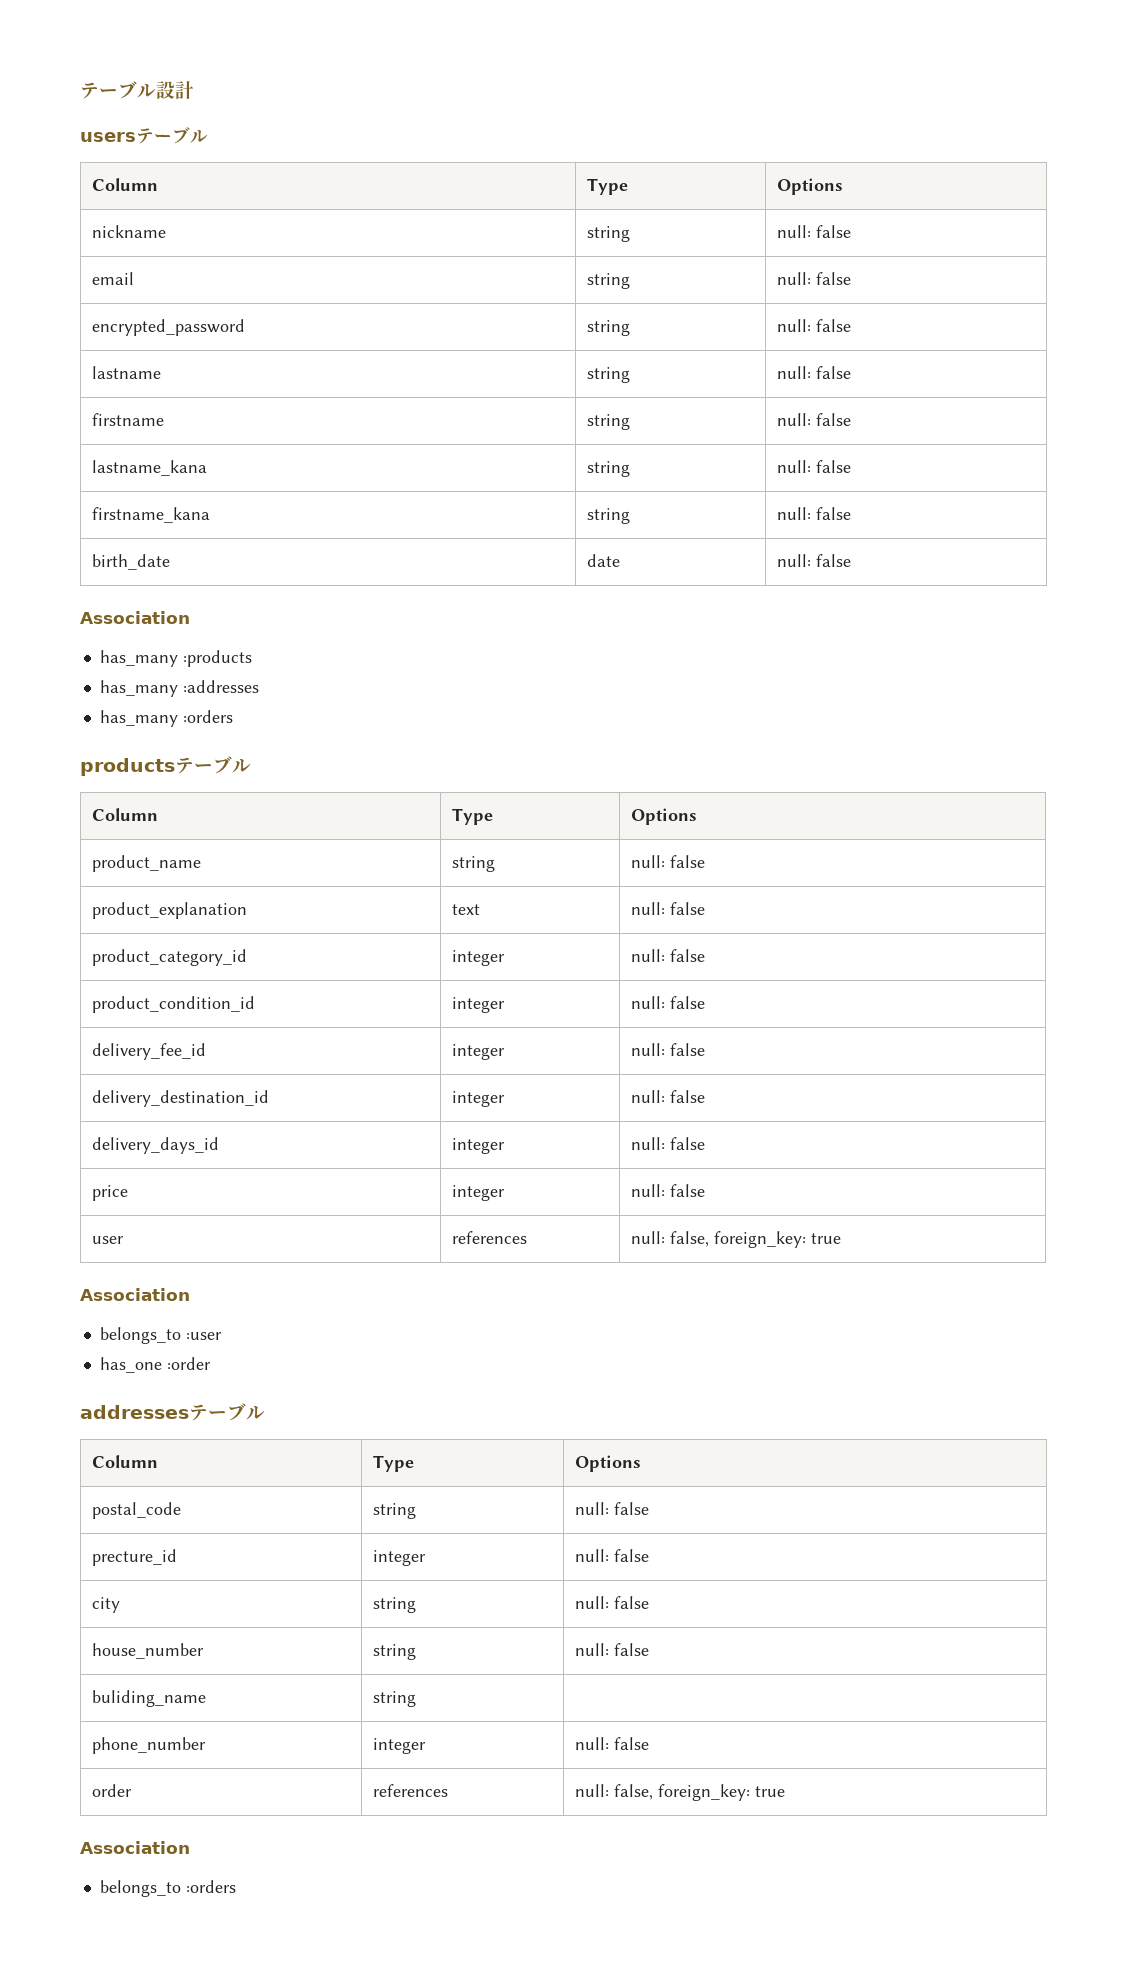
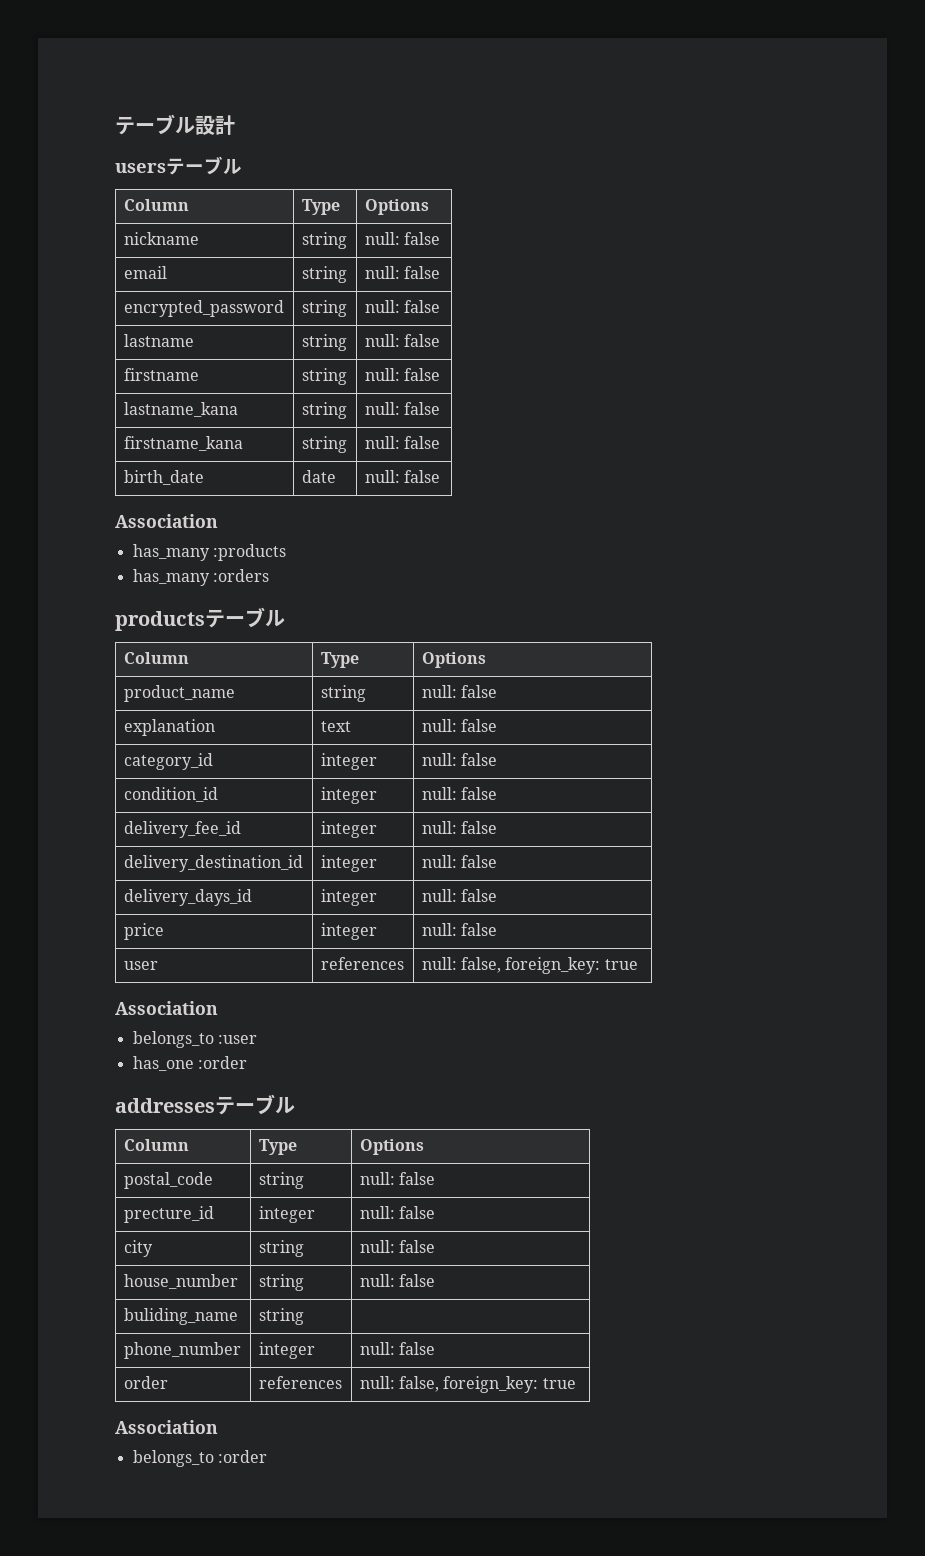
[99,680,259,697] // has_many :addresses -> (286, 552) none
[92,902,248,919] product_explanation -> [123,719,215,736] explanation
[92,949,248,966] [452,950,506,966] [631,949,706,962] [92,996,256,1013] product_category_id | integer | null: false // product_condition_id -> [123,753,213,770] [320,753,377,770] [421,753,497,766] [123,787,218,802] category_id | integer | null: false // condition_id
[185,1880,236,1893] :orders -> [217,1450,267,1463] :order

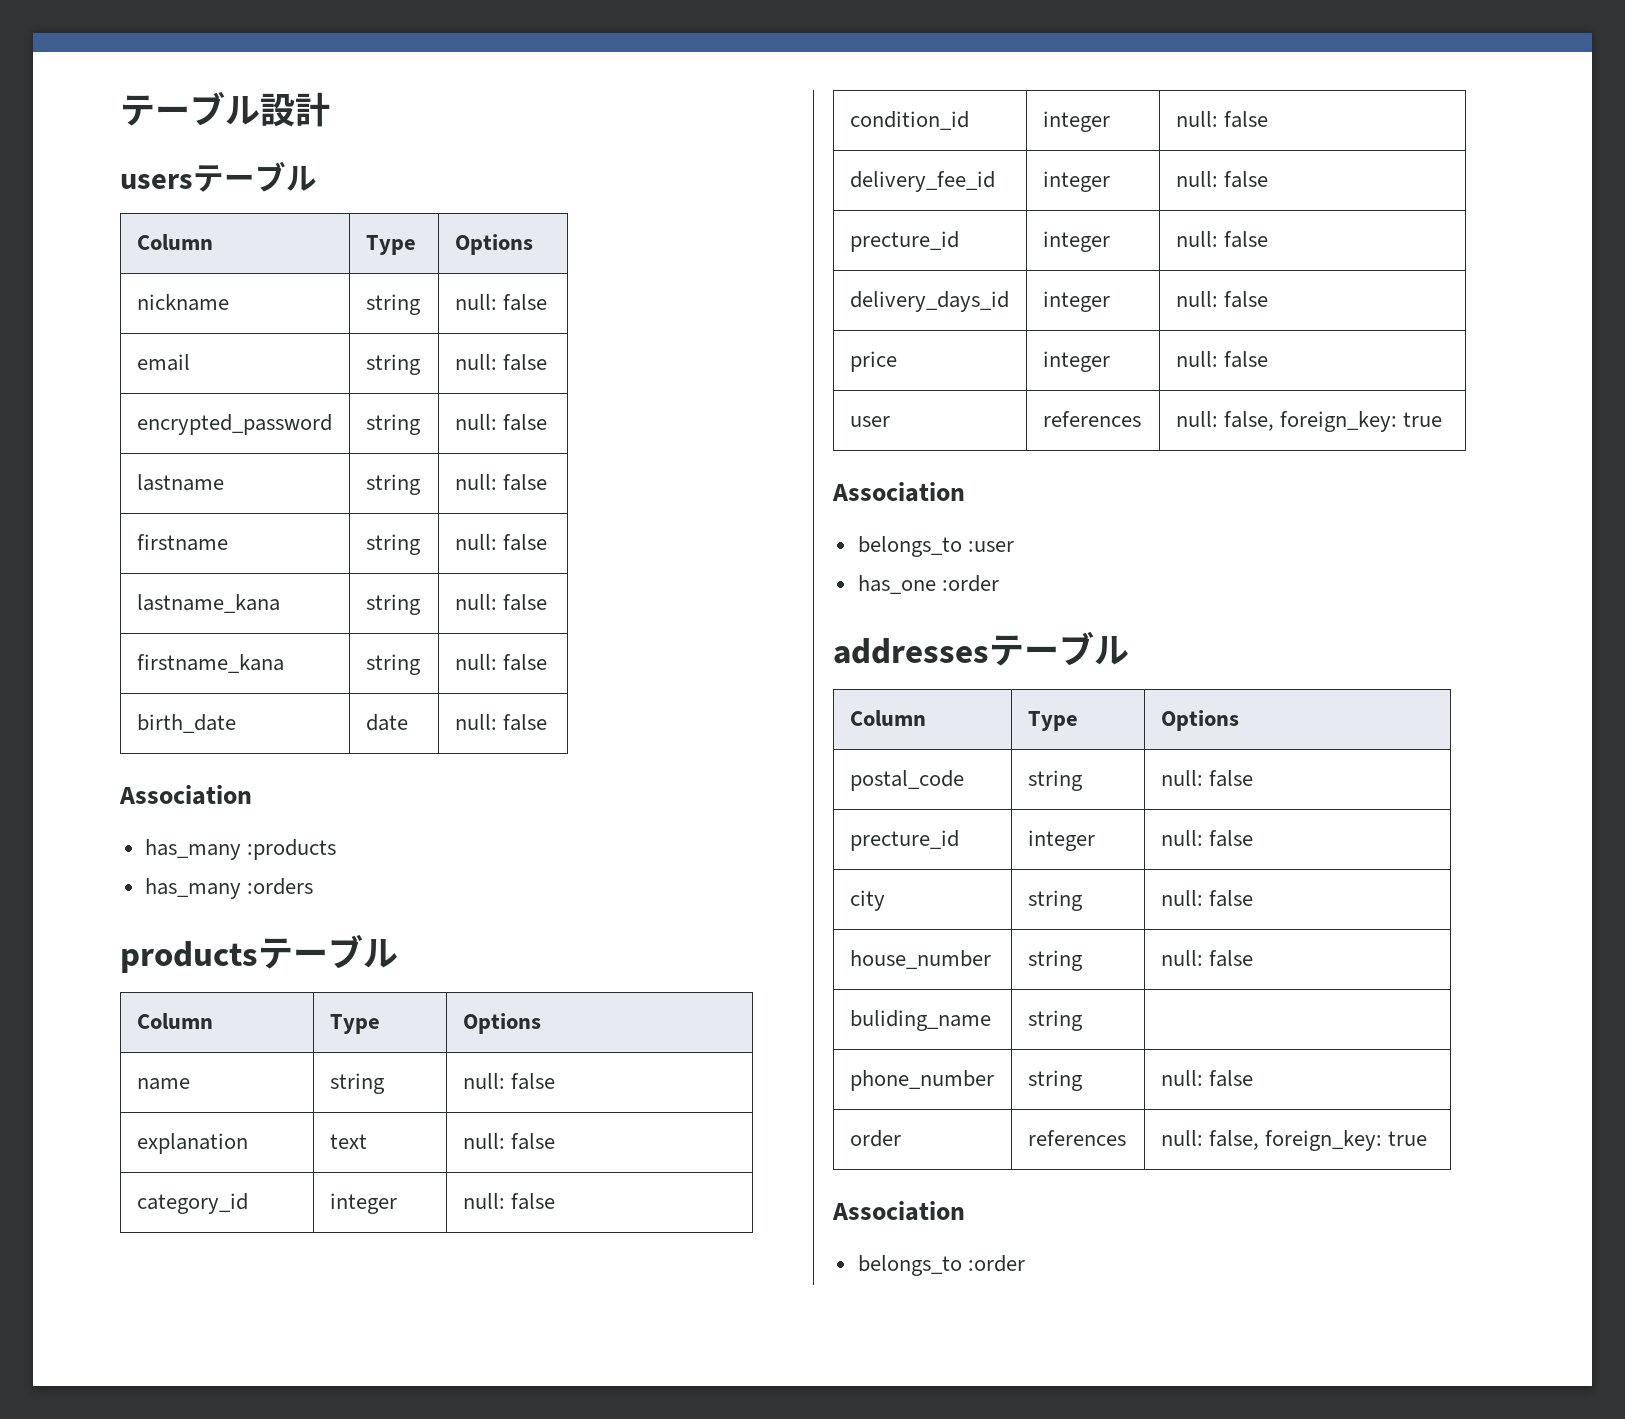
[123,685,235,702] product_name -> [136,1078,190,1090] name
[123,855,303,872] delivery_destination_id -> [849,231,959,252] precture_id
[258,1342,315,1359] integer -> [1027,1070,1083,1091] string

